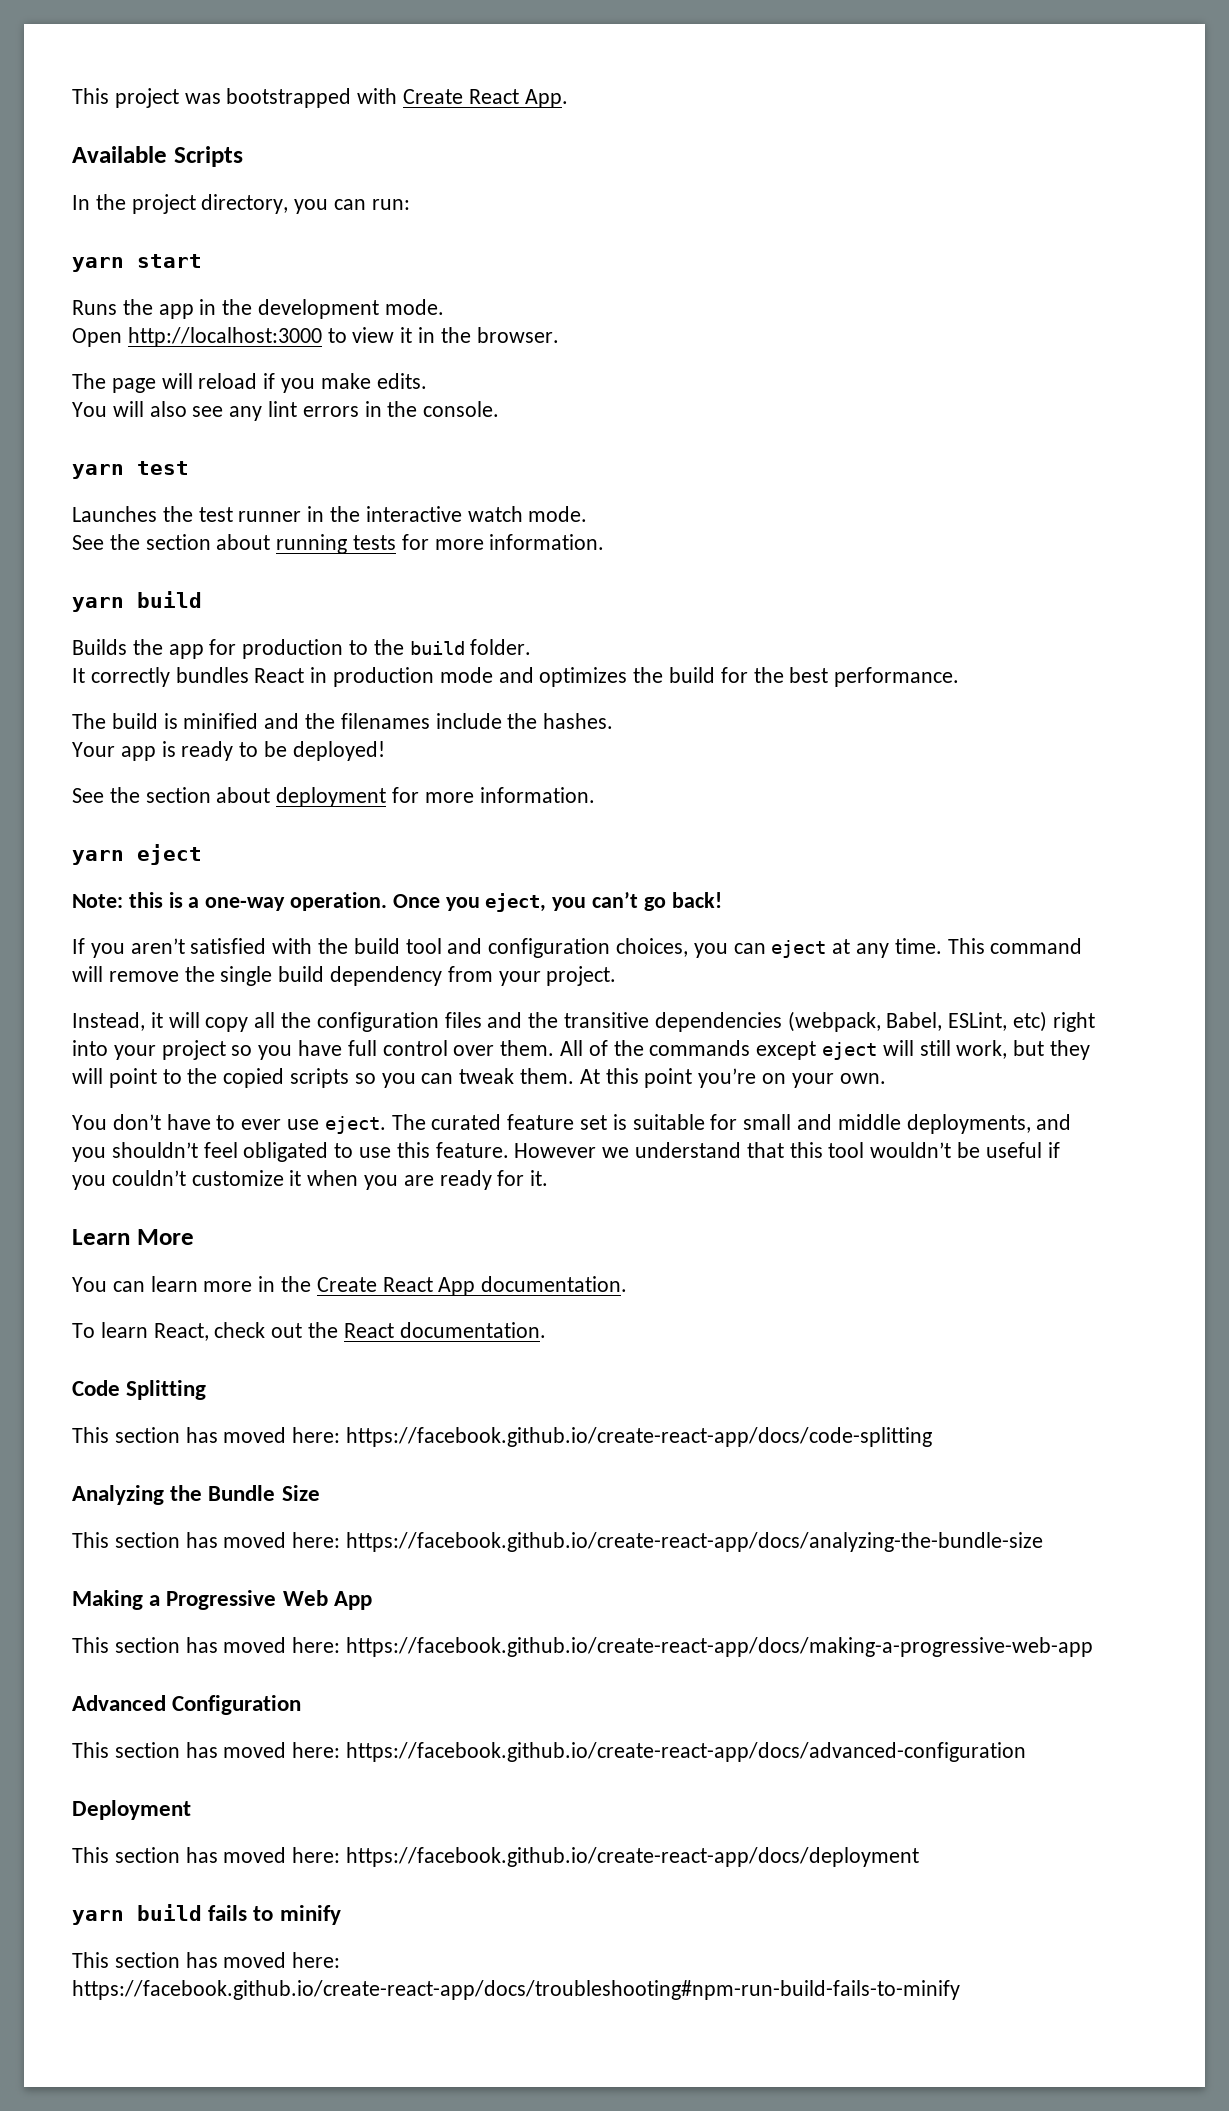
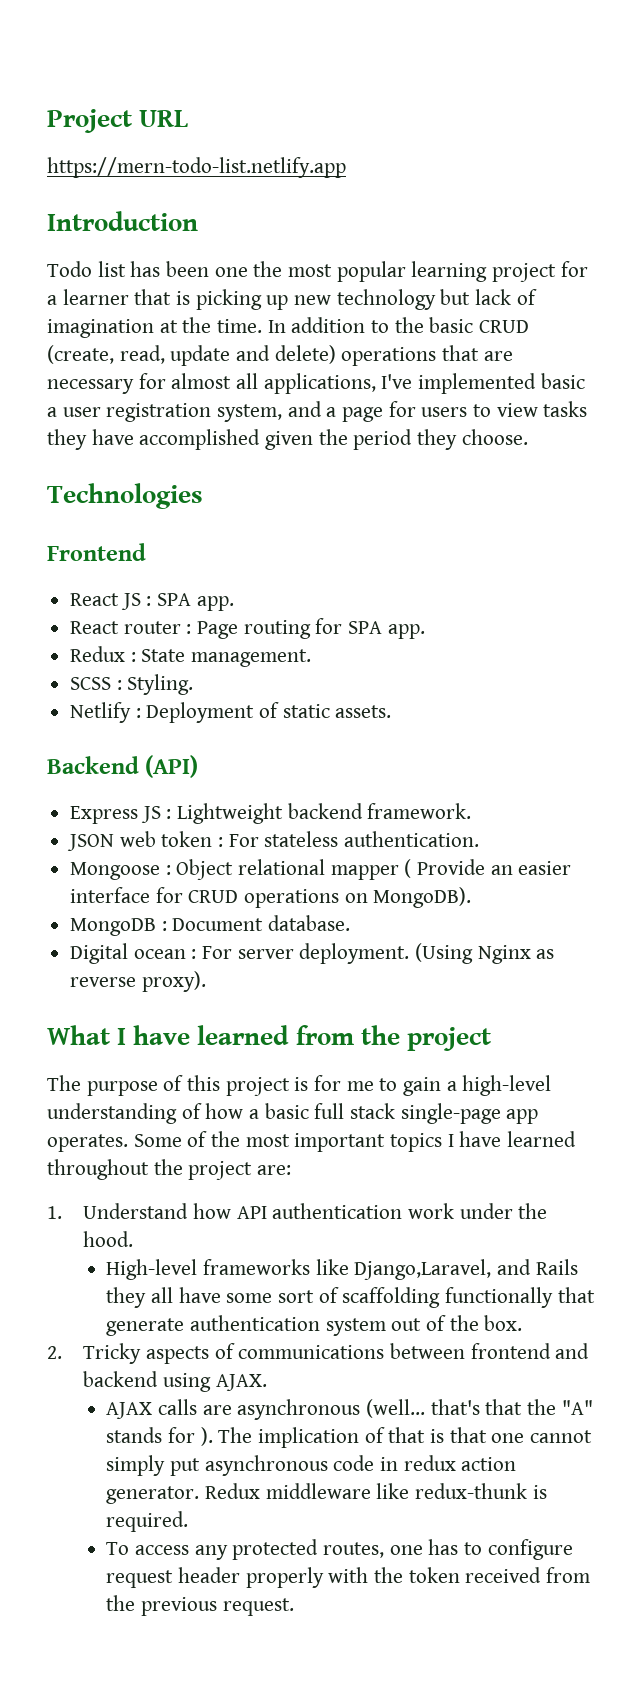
[72,88,568,108] [72,146,243,167] [72,194,410,214] [72,254,202,272] [72,299,444,319] [72,327,559,347] [72,373,427,393] [72,401,500,421] [72,461,189,479] [72,506,588,522] [72,534,605,554] [72,591,202,612] [72,639,532,659] [72,667,960,687] [72,713,614,729] [72,741,385,761] [72,787,595,807] [72,844,202,865] [72,892,722,912] [72,938,1083,958] [72,966,617,986] [72,1011,1095,1032] [72,1040,1091,1060] [72,1068,886,1088] [72,1114,1072,1134] [72,1142,1060,1162] [72,1170,549,1190] [72,1229,194,1245] [72,1276,628,1296] [72,1322,546,1341] [72,1380,207,1400] [72,1427,933,1447] [72,1485,320,1505] [72,1532,1044,1552] [72,1590,372,1610] [72,1637,1094,1657] [72,1695,302,1715] [72,1742,1027,1762] [72,1800,191,1820] [72,1847,920,1867] [72,1904,341,1925] [72,1952,341,1968] [72,1980,960,2000] This project was bootstrapped with Create React App. // Available Scripts // In the project directory, you can run: // yarn start // Runs the app in the development mode. // Open http://localhost:3000 to view it in the browser. // The page will reload if you make edits. // You will also see any lint errors in the console. // yarn test // Launches the test runner in the interactive watch mode. // See the section about running tests for more information. // yarn build // Builds the app for production to the build folder. // It correctly bundles React in production mode and optimizes the build for the best performance. // The build is minified and the filenames include the hashes. // Your app is ready to be deployed! // See the section about deployment for more information. // yarn eject // Note: this is a one-way operation. Once you eject, you can’t go back! // If you aren’t satisfied with the build tool and configuration choices, you can eject at any time. This command will remove the single build dependency from your project. // Instead, it will copy all the configuration files and the transitive dependencies (webpack, Babel, ESLint, etc) right into your project so you have full control over them. All of the commands except eject will still work, but they will point to the copied scripts so you can tweak them. At this point you’re on your own. // You don’t have to ever use eject. The curated feature set is suitable for small and middle deployments, and you shouldn’t feel obligated to use this feature. However we understand that this tool wouldn’t be useful if you couldn’t customize it when you are ready for it. // Learn More // You can learn more in the Create React App documentation. // To learn React, check out the React documentation. // Code Splitting // This section has moved here: https://facebook.github.io/create-react-app/docs/code-splitting // Analyzing the Bundle Size // This section has moved here: https://facebook.github.io/create-react-app/docs/analyzing-the-bundle-size // Making a Progressive Web App // This section has moved here: https://facebook.github.io/create-react-app/docs/making-a-progressive-web-app // Advanced Configuration // This section has moved here: https://facebook.github.io/create-react-app/docs/advanced-configuration // Deployment // This section has moved here: https://facebook.github.io/create-react-app/docs/deployment // yarn build fails to minify // This section has moved here: https://facebook.github.io/create-react-app/docs/troubleshooting#npm-run-build-fails-to-minify -> [47,109,189,133] [47,157,346,178] [47,211,198,231] [47,261,588,282] [47,289,537,310] [47,317,530,338] [47,345,513,366] [47,373,585,394] [47,401,588,422] [47,429,528,450] [47,483,203,509] [47,543,146,561] [70,593,234,611] [70,618,425,639] [70,646,312,667] [70,674,194,695] [70,702,392,723] [47,755,199,778] [70,803,472,824] [67,831,480,851] [70,859,572,880] [70,887,472,908] [70,915,351,936] [70,943,555,964] [70,971,206,992] [47,1025,491,1051] [47,1075,552,1096] [47,1103,539,1124] [47,1131,577,1152] [47,1159,292,1180] [47,1203,548,1219] [83,1231,134,1247] [106,1259,578,1280] [106,1287,595,1308] [106,1315,523,1336] [47,1343,590,1364] [83,1371,267,1392] [106,1399,593,1420] [106,1427,593,1448] [106,1455,517,1476] [106,1483,547,1504] [106,1511,189,1532] [106,1539,573,1560] [106,1567,591,1588] [106,1595,294,1616] Project URL // https://mern-todo-list.netlify.app // Introduction // Todo list has been one the most popular learning project for a learner that is picking up new technology but lack of imagination at the time. In addition to the basic CRUD (create, read, update and delete) operations that are necessary for almost all applications, I've implemented basic a user registration system, and a page for users to view tasks they have accomplished given the period they choose. // Technologies // Frontend // React JS : SPA app. // React router : Page routing for SPA app. // Redux : State management. // SCSS : Styling. // Netlify : Deployment of static assets. // Backend (API) // Express JS : Lightweight backend framework. // JSON web token : For stateless authentication. // Mongoose : Object relational mapper ( Provide an easier interface for CRUD operations on MongoDB). // MongoDB : Document database. // Digital ocean : For server deployment. (Using Nginx as reverse proxy). // What I have learned from the project // The purpose of this project is for me to gain a high-level understanding of how a basic full stack single-page app operates. Some of the most important topics I have learned throughout the project are: // 1. Understand how API authentication work under the hood. // High-level frameworks like Django,Laravel, and Rails they all have some sort of scaffolding functionally that generate authentication system out of the box. // 2. Tricky aspects of communications between frontend and backend using AJAX. // AJAX calls are asynchronous (well... that's that the "A" stands for ). The implication of that is that one cannot simply put asynchronous code in redux action generator. Redux middleware like redux-thunk is required. // To access any protected routes, one has to configure request header properly with the token received from the previous request.

